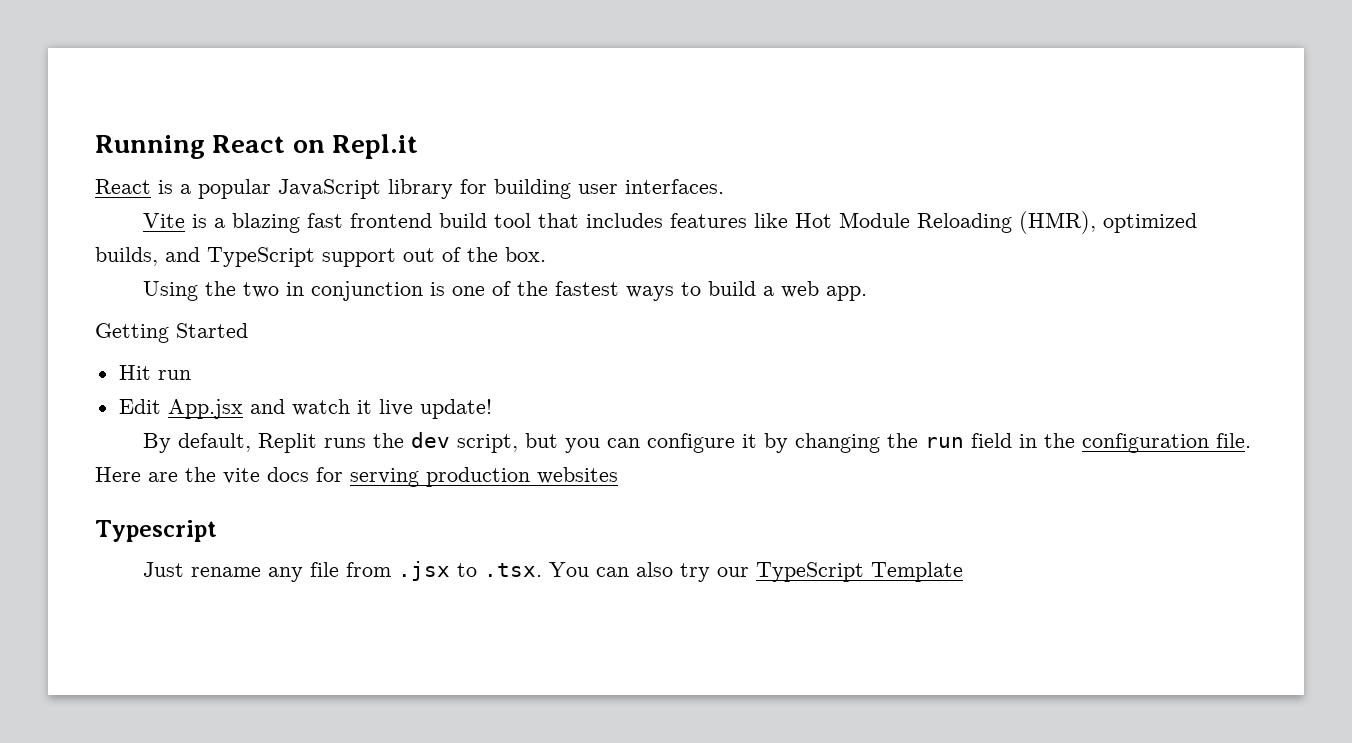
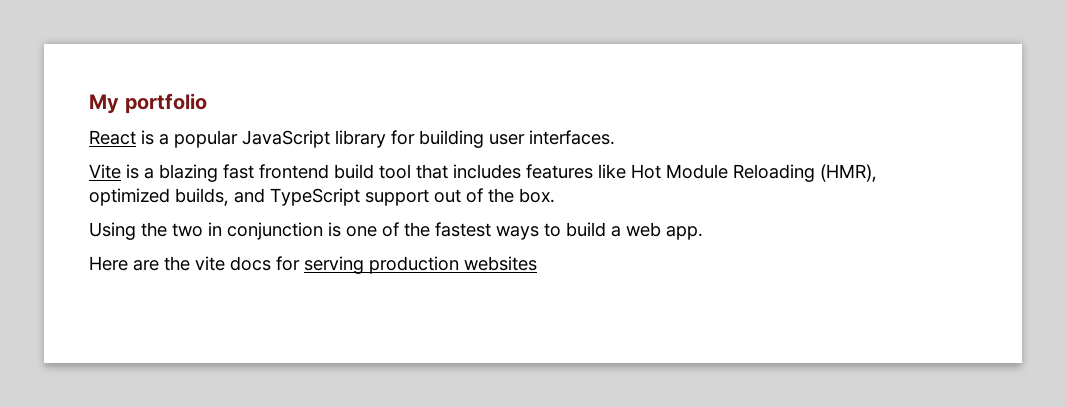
[95,134,418,159] Running React on Repl.it -> [89,93,207,114] My portfolio
[95,323,248,343] [118,365,191,380] [118,399,492,419] [142,432,1251,453] Getting Started // Hit run // Edit App.jsx and watch it live update! // By default, Replit runs the dev script, but you can configure it by changing the run field in the configuration file. -> (703, 233) none
[95,520,217,542] [142,561,963,582] // Typescript // Just rename any file from .jsx to .tsx. You can also try our TypeScript Template -> (537, 263) none

